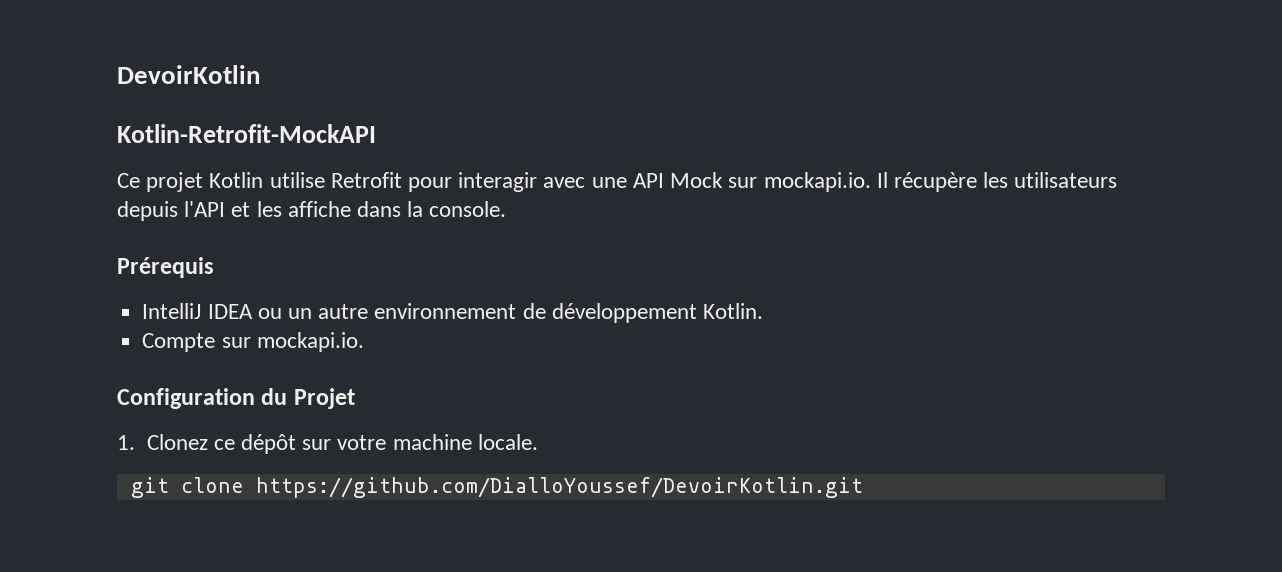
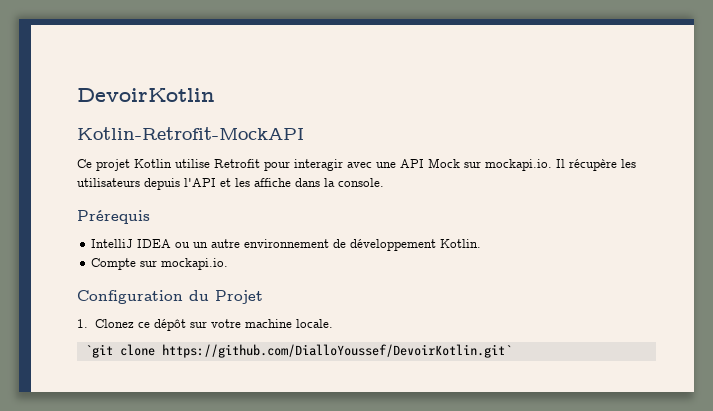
[130,477,863,498] git clone https://github.com/DialloYoussef/DevoirKotlin.git -> [84,344,512,358] `git clone https://github.com/DialloYoussef/DevoirKotlin.git`

